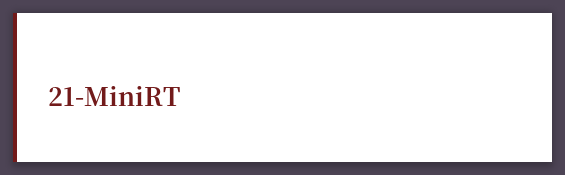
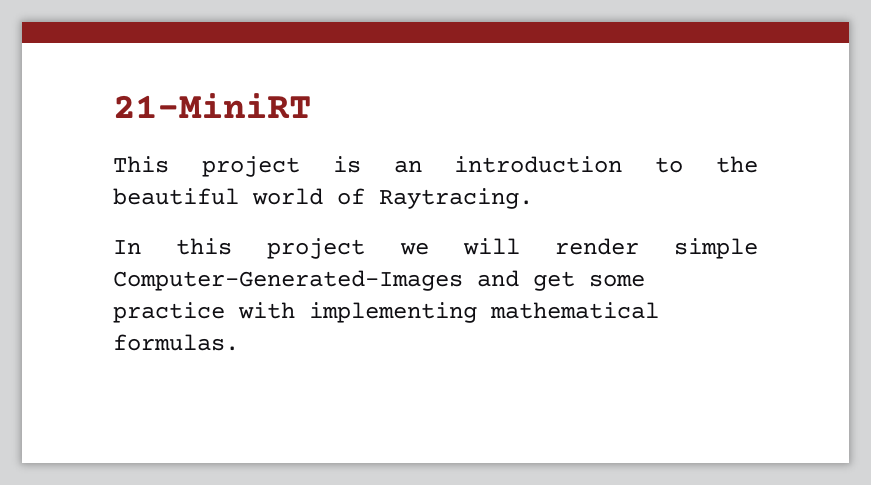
(180, 96) none -> [113,156,758,177] [113,188,533,209] [113,238,758,259] [113,270,645,291] [113,302,659,323] [113,334,239,351] // This project is an introduction to the beautiful world of Raytracing. // In this project we will render simple Computer-Generated-Images and get some practice with implementing mathematical formulas.

